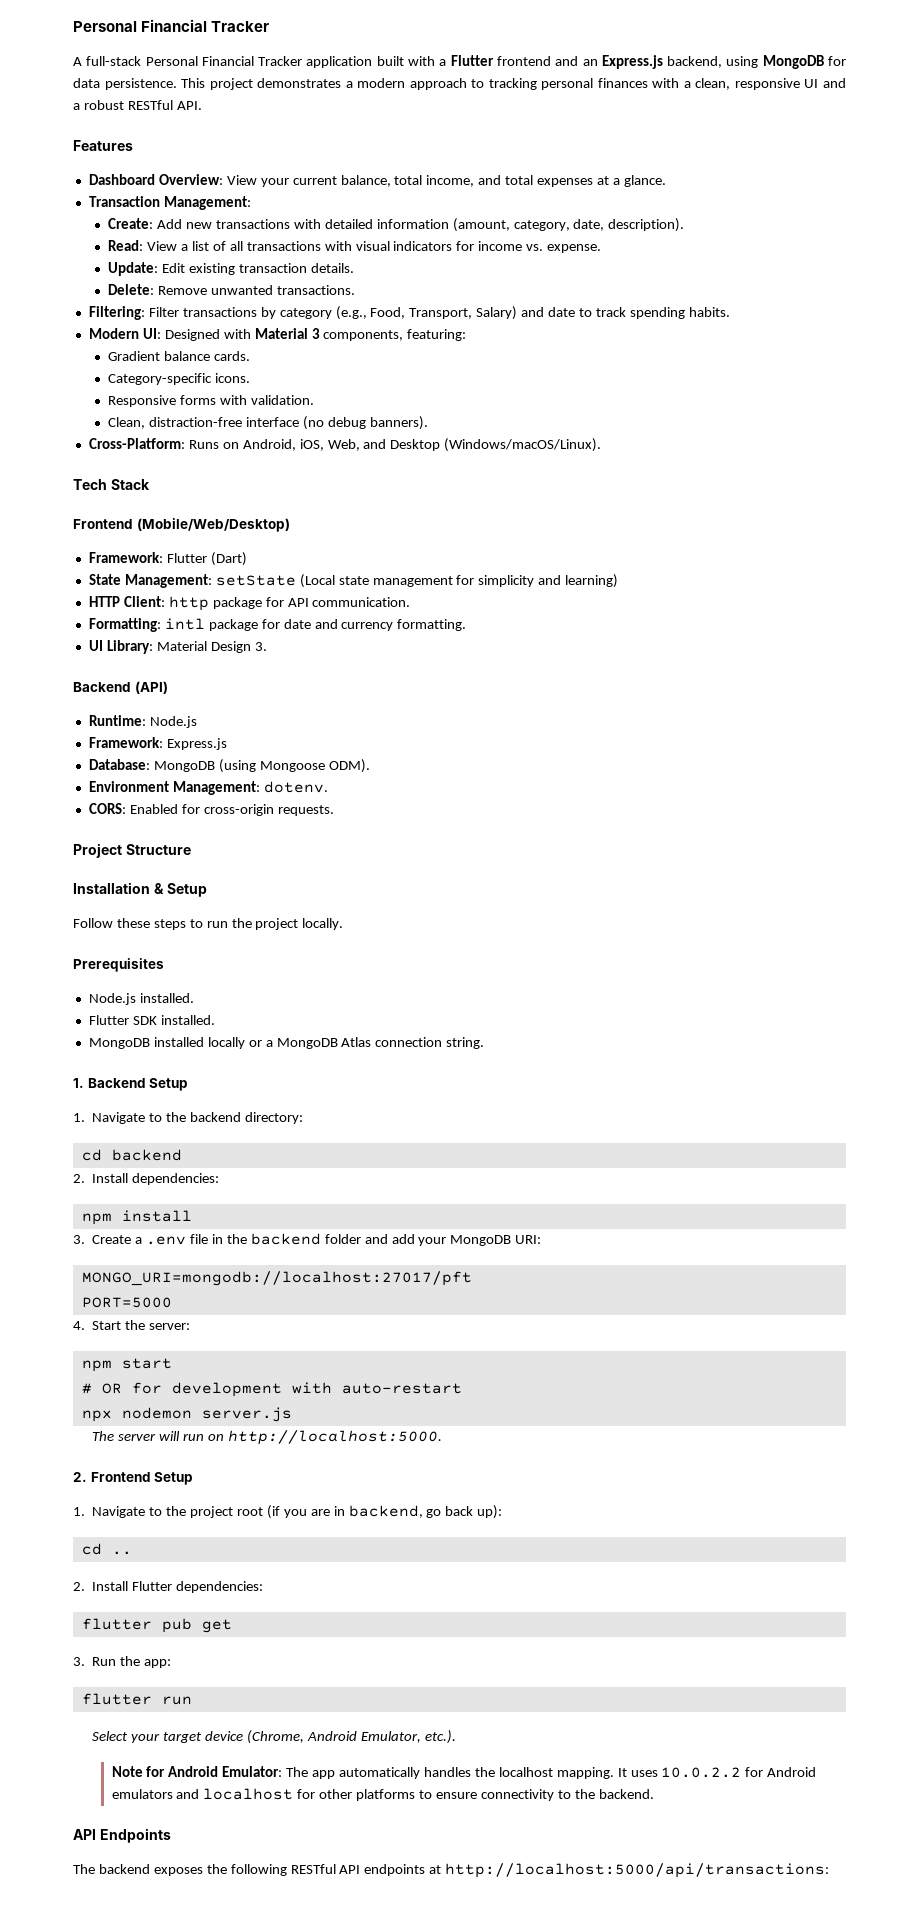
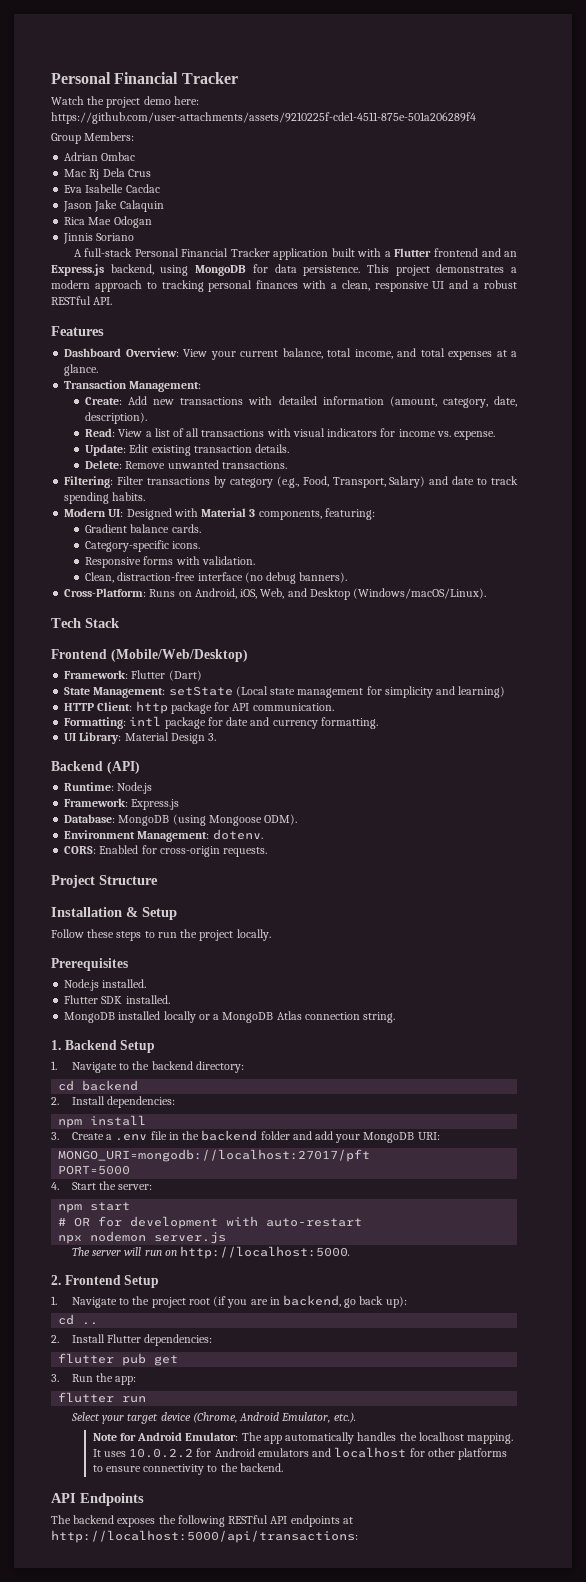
[73,19,270,32] Personal Financial Tracker -> [51,72,238,84] [51,96,199,108] [51,112,476,124] [51,132,135,144] [64,152,136,161] [64,168,151,180] [64,184,160,193] [63,200,164,212] [64,216,152,228] [63,233,135,244] Personal Financial Tracker // Watch the project demo here: https://github.com/user-attachments/assets/9210225f-cde1-4511-875e-501a206289f4 // Group Members: // Adrian Ombac // Mac Rj Dela Crus // Eva Isabelle Cacdac // Jason Jake Calaquin // Rica Mae Odogan // Jinnis Soriano

